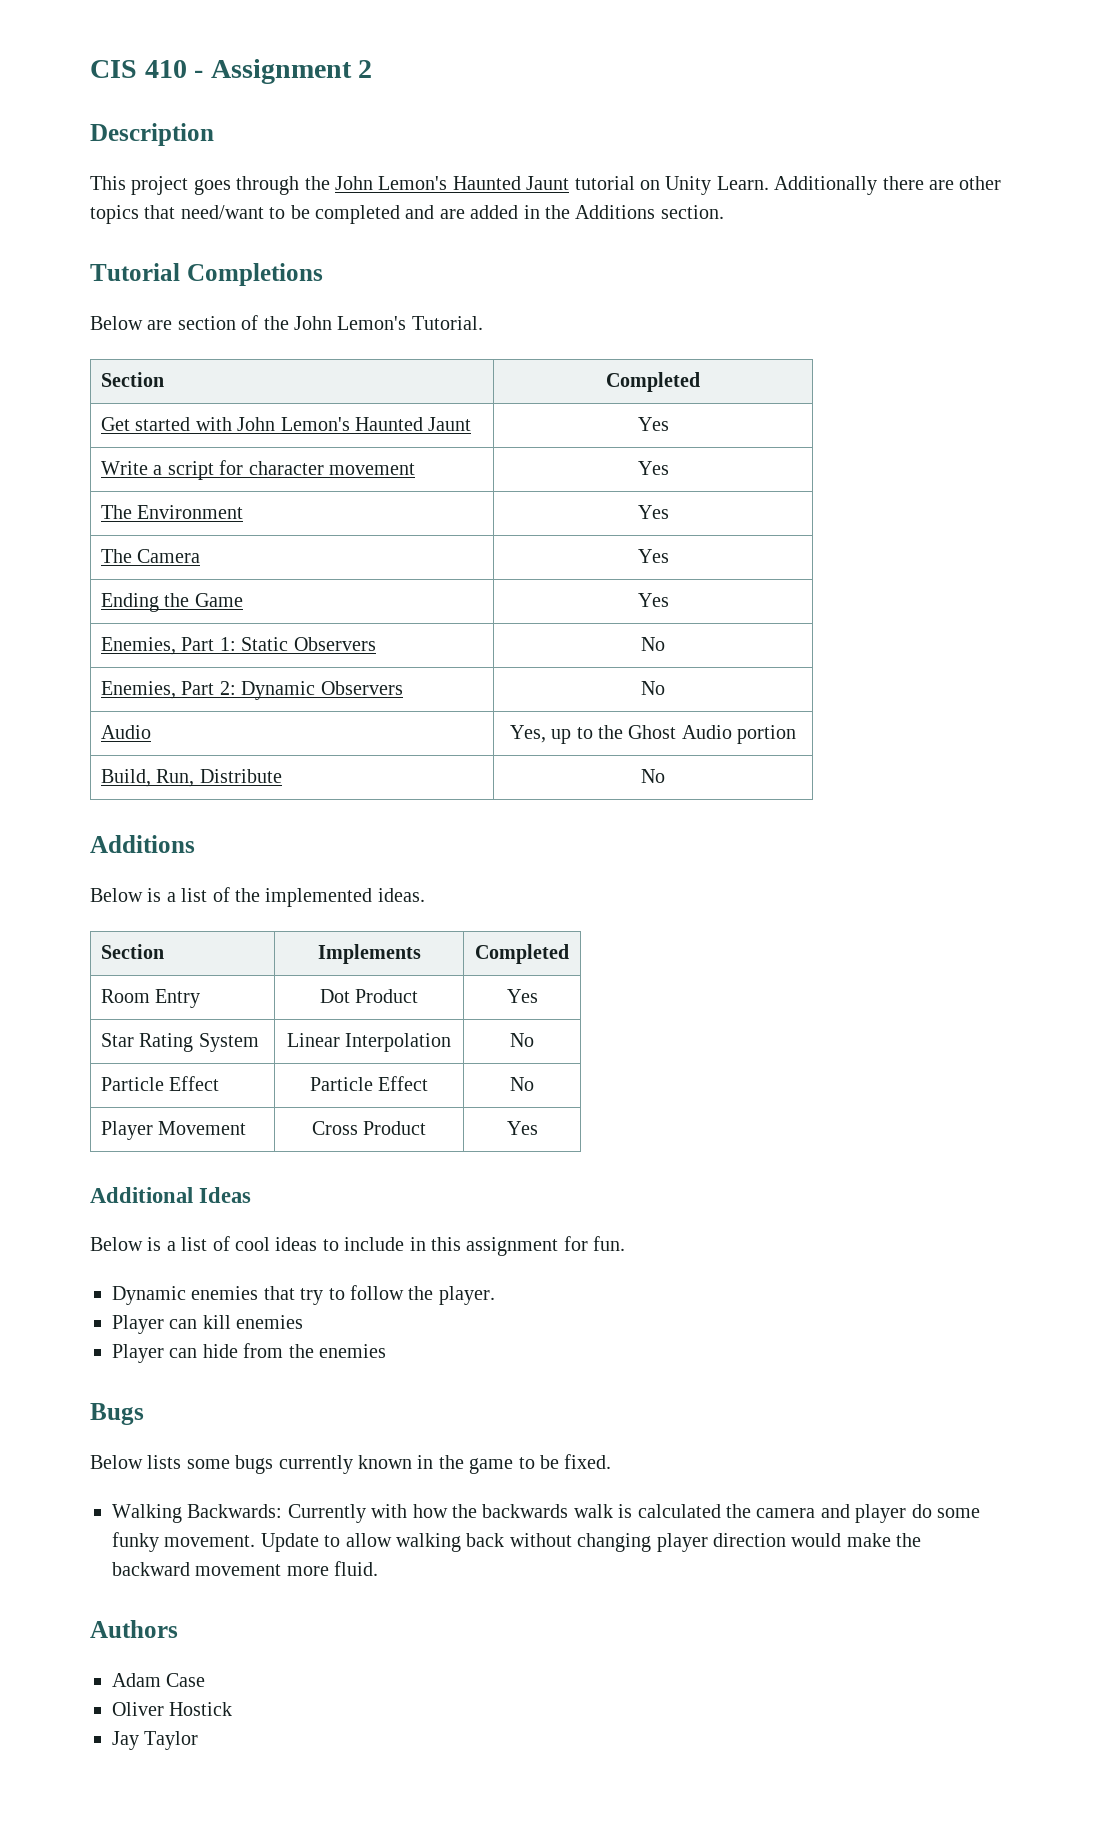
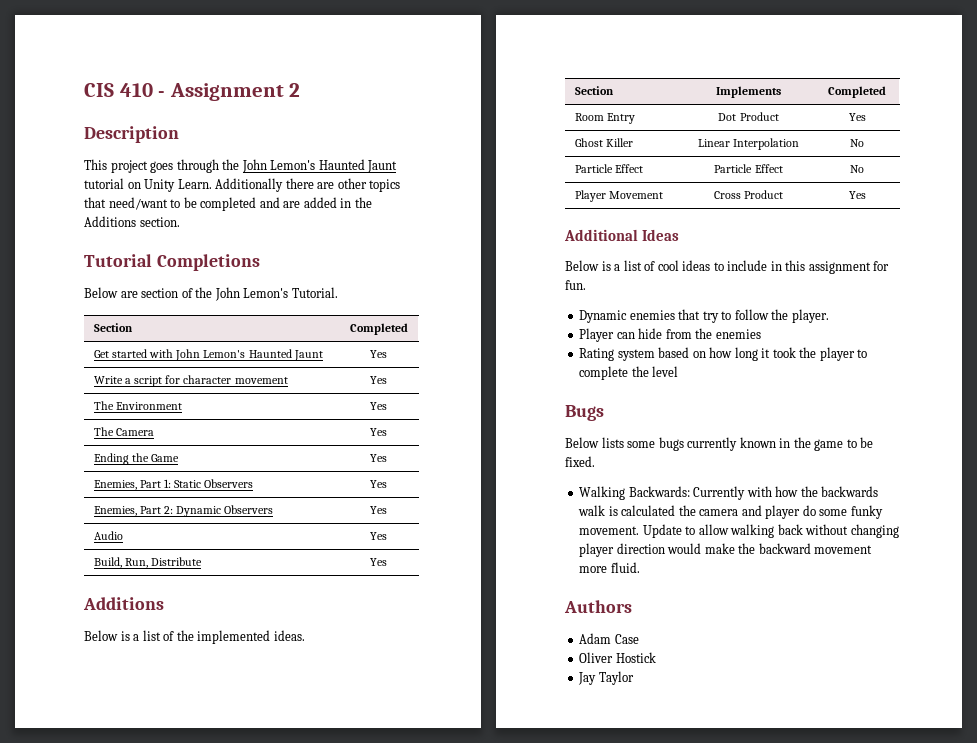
[641,637,665,651] No -> [370,480,387,488] Yes
[641,681,665,695] No -> [370,506,387,514] Yes
[509,725,797,744] Yes, up to the Ghost Audio portion -> [370,532,387,540] Yes
[641,769,665,783] No -> [370,558,387,566] Yes
[101,1033,259,1052] Star Rating System -> [575,138,634,147] Ghost Killer
[112,1315,304,1334] // Player can kill enemies -> (829, 316) none
(386, 1351) none -> [579,347,868,361] [579,366,679,380] // Rating system based on how long it took the player to complete the level

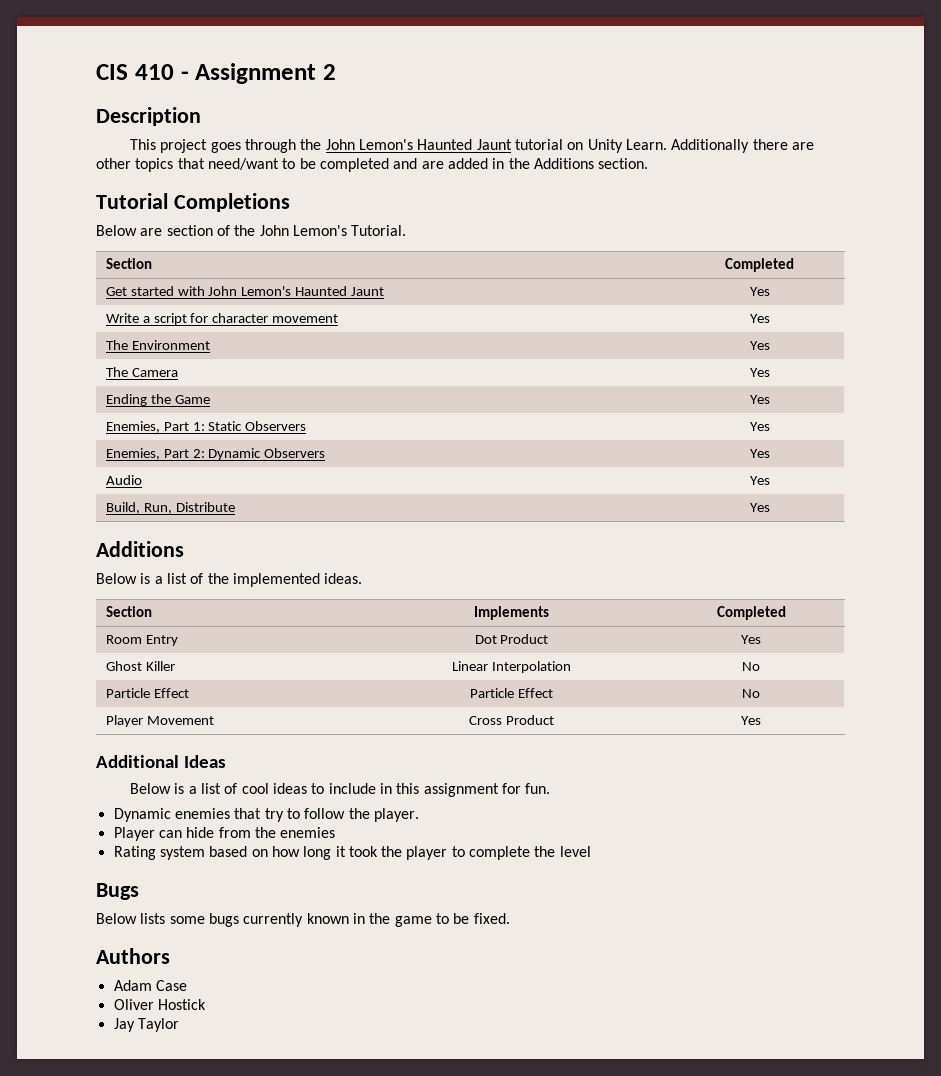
[579,486,879,500] [578,505,883,519] [579,524,899,538] [579,543,873,557] [579,562,640,573] // Walking Backwards: Currently with how the backwards walk is calculated the camera and player do some funky movement. Update to allow walking back without changing player direction would make the backward movement more fluid. -> (510, 918) none

